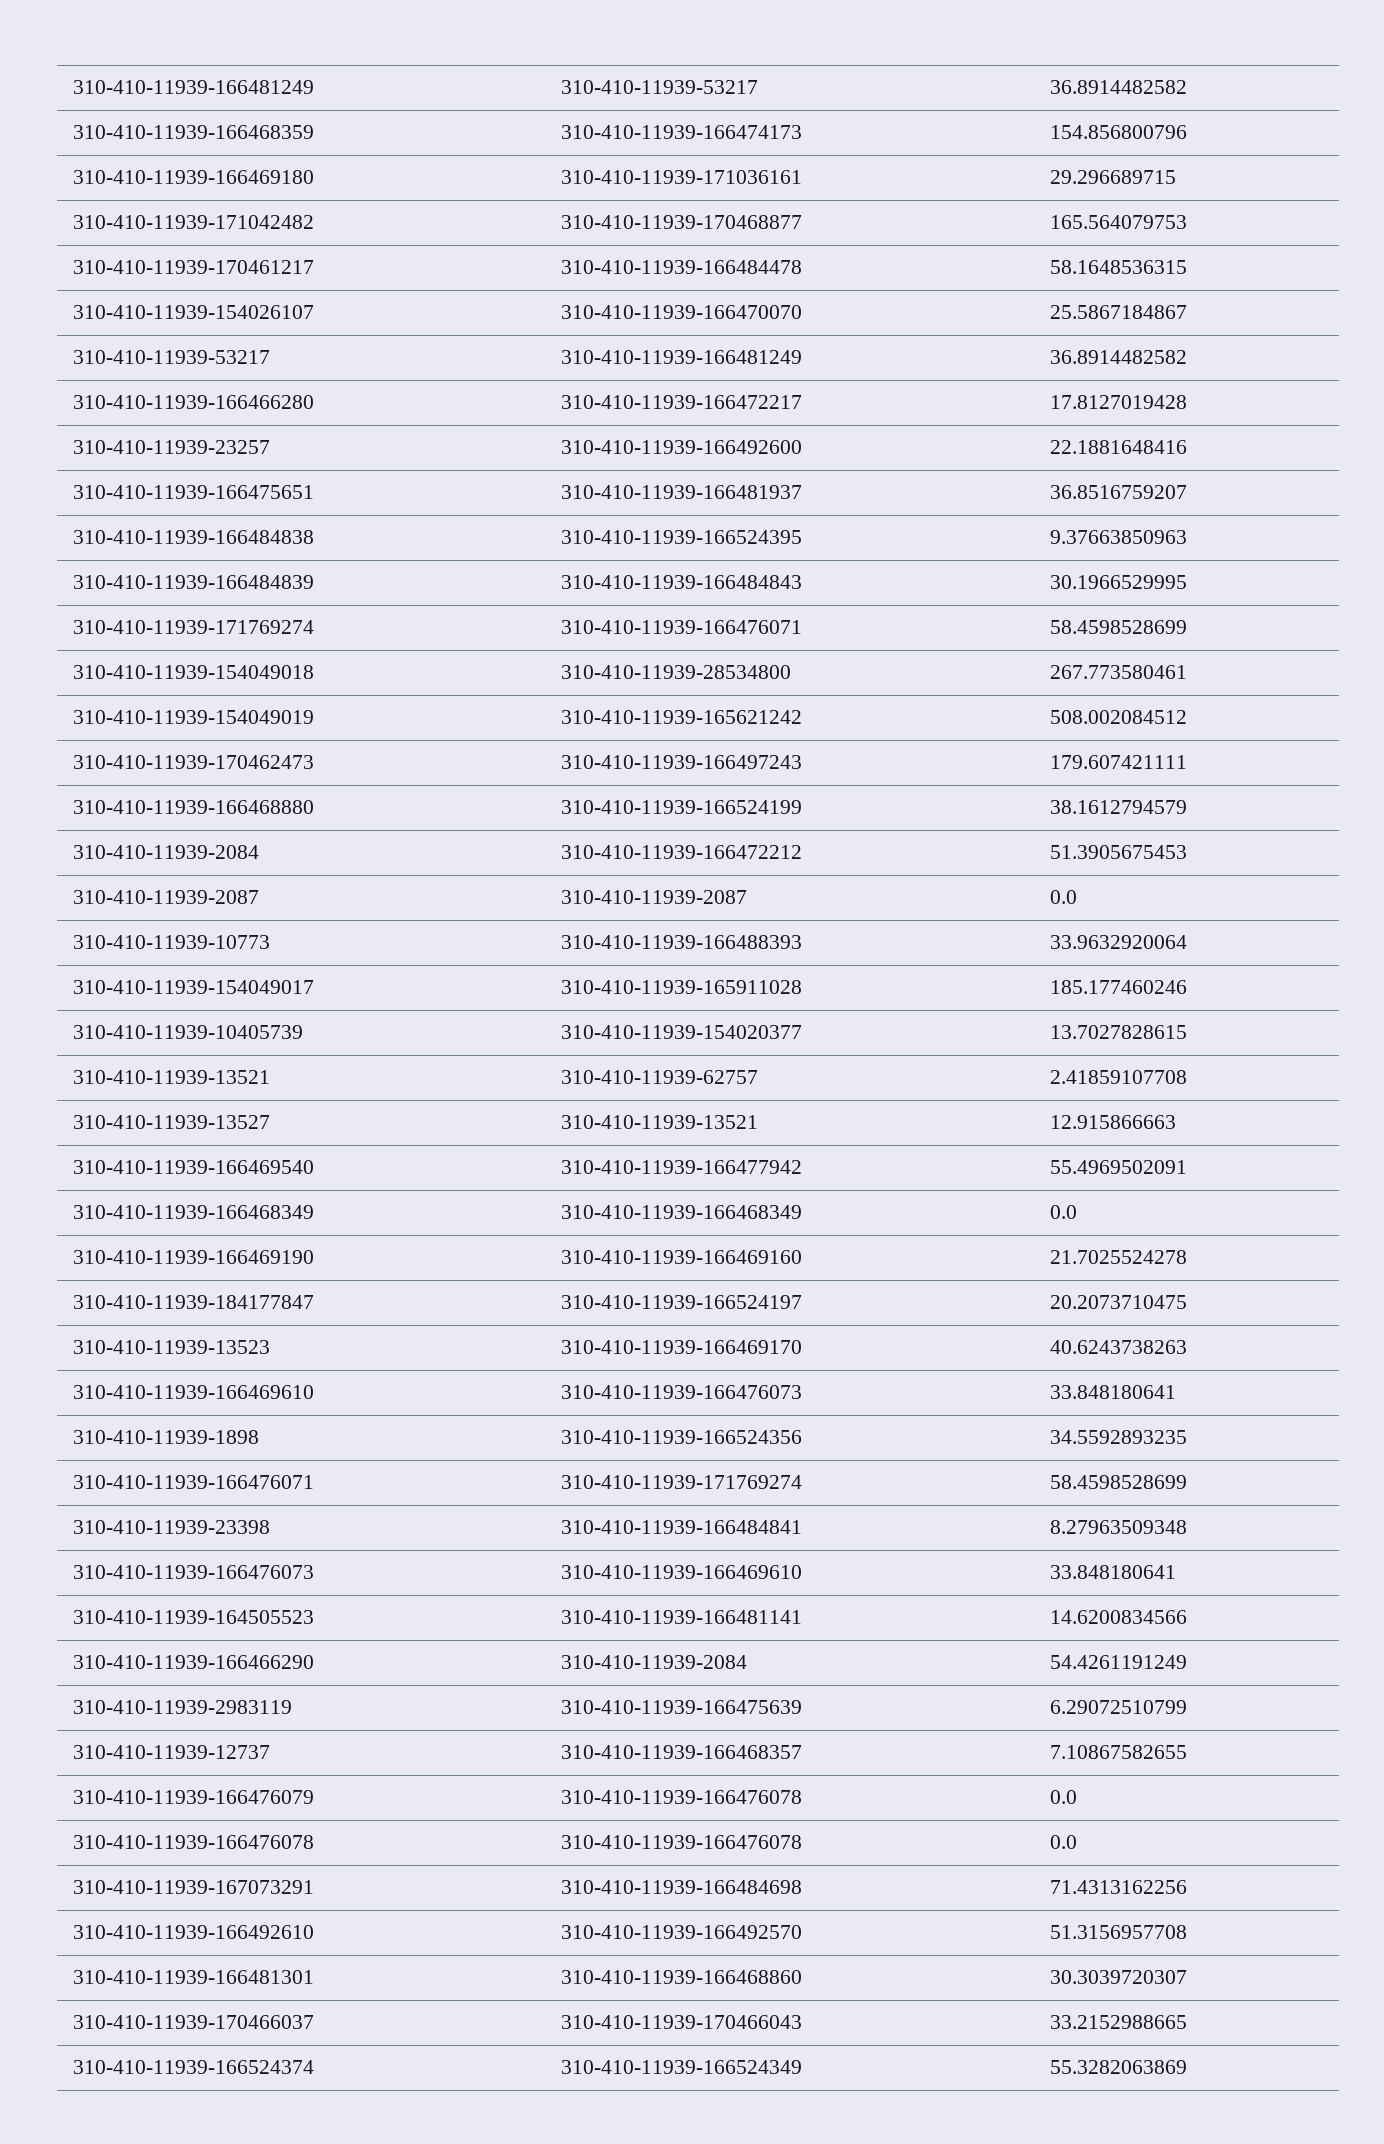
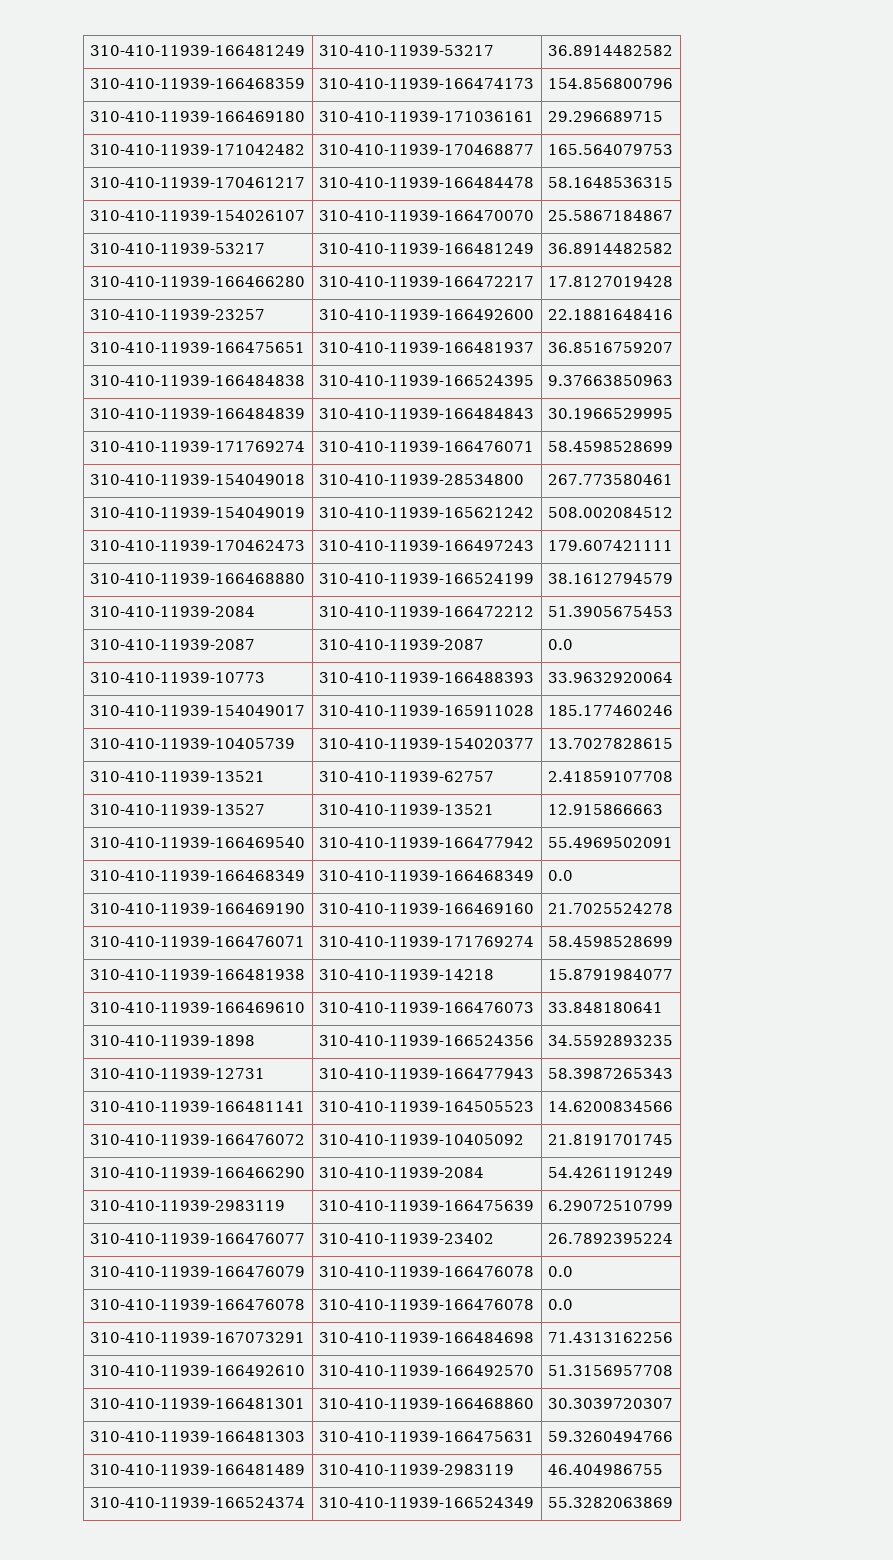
[73,1295,315,1309] [561,1295,803,1309] [1050,1295,1188,1309] [73,1340,271,1354] [561,1340,803,1354] [1050,1340,1188,1354] 310-410-11939-184177847 | 310-410-11939-166524197 | 20.2073710475 // 310-410-11939-13523 | 310-410-11939-166469170 | 40.6243738263 -> [89,936,305,947] [318,936,534,947] [547,936,673,947] [89,969,305,980] [318,969,494,980] [547,969,673,980] 310-410-11939-166476071 | 310-410-11939-171769274 | 58.4598528699 // 310-410-11939-166481938 | 310-410-11939-14218 | 15.8791984077
[73,1475,315,1489] [561,1475,803,1489] [1050,1475,1188,1489] [73,1520,271,1534] [561,1520,803,1534] [1050,1520,1188,1534] [73,1565,315,1579] [561,1565,803,1579] [1050,1565,1177,1579] [73,1610,315,1624] [561,1610,803,1624] [1050,1610,1188,1624] 310-410-11939-166476071 | 310-410-11939-171769274 | 58.4598528699 // 310-410-11939-23398 | 310-410-11939-166484841 | 8.27963509348 // 310-410-11939-166476073 | 310-410-11939-166469610 | 33.848180641 // 310-410-11939-164505523 | 310-410-11939-166481141 | 14.6200834566 -> [89,1068,265,1079] [318,1068,534,1079] [547,1068,673,1079] [89,1101,305,1112] [318,1101,534,1112] [547,1101,673,1112] [89,1134,305,1145] [318,1134,524,1145] [547,1134,673,1145] 310-410-11939-12731 | 310-410-11939-166477943 | 58.3987265343 // 310-410-11939-166481141 | 310-410-11939-164505523 | 14.6200834566 // 310-410-11939-166476072 | 310-410-11939-10405092 | 21.8191701745
[73,1745,271,1759] [561,1745,803,1759] [1050,1745,1188,1759] 310-410-11939-12737 | 310-410-11939-166468357 | 7.10867582655 -> [89,1233,305,1244] [318,1233,494,1244] [547,1233,673,1244] 310-410-11939-166476077 | 310-410-11939-23402 | 26.7892395224
[73,2015,315,2029] [561,2015,803,2029] [1050,2015,1188,2029] 310-410-11939-170466037 | 310-410-11939-170466043 | 33.2152988665 -> [89,1431,305,1442] [318,1431,534,1442] [547,1431,673,1442] [89,1464,305,1475] [318,1464,514,1475] [547,1464,663,1475] 310-410-11939-166481303 | 310-410-11939-166475631 | 59.3260494766 // 310-410-11939-166481489 | 310-410-11939-2983119 | 46.404986755

